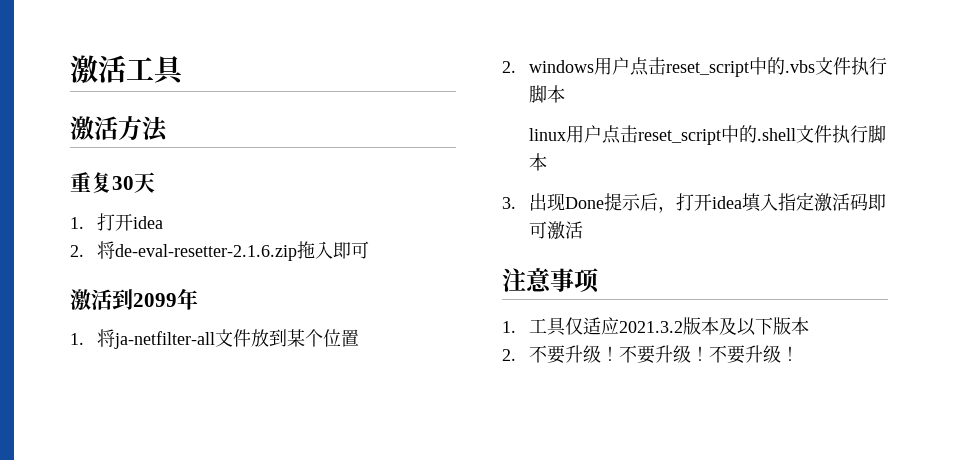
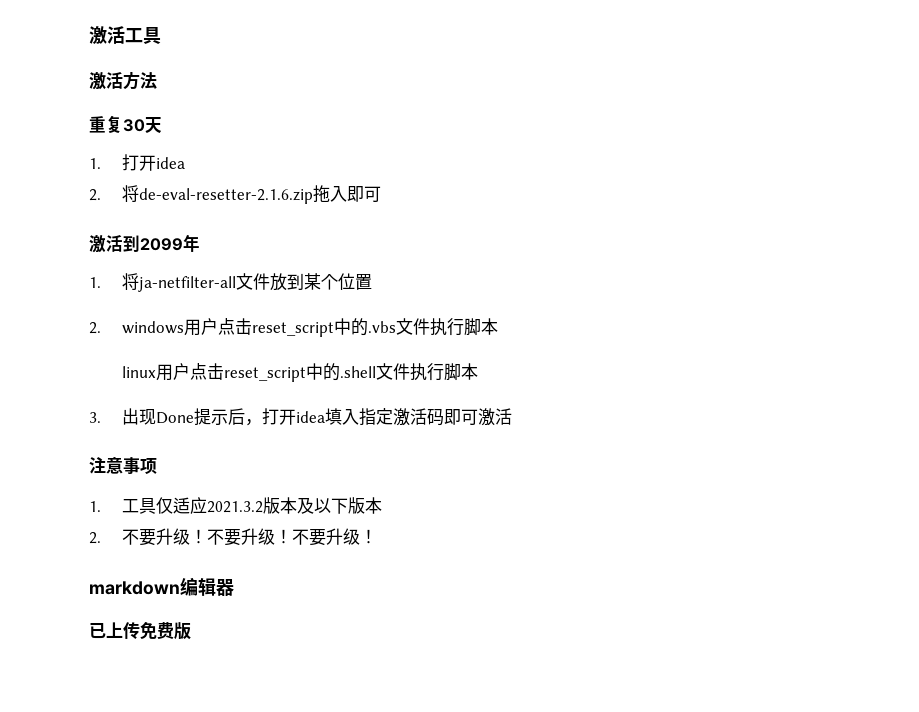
(799, 353) none -> [89,577,234,596] [89,622,191,640] // markdown编辑器 // 已上传免费版

